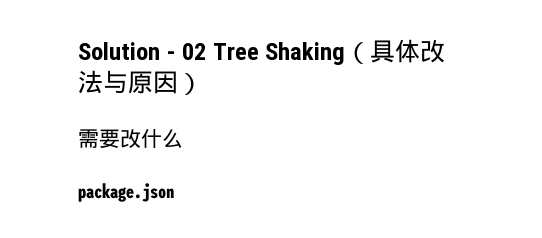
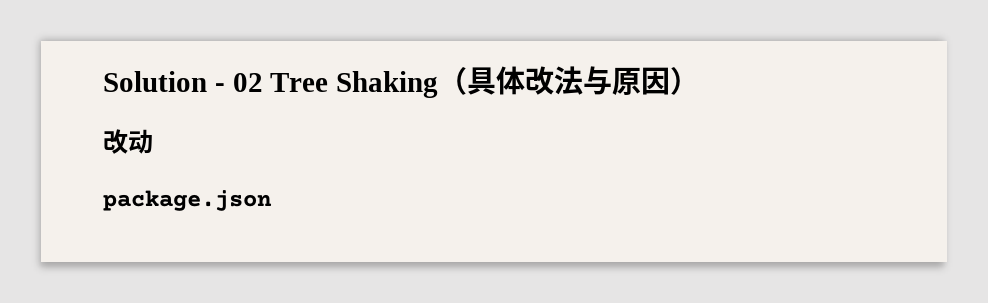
[78,129,183,149] 需要改什么 -> [103,129,153,154] 改动

